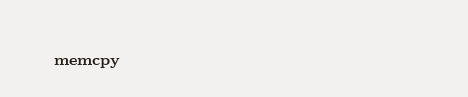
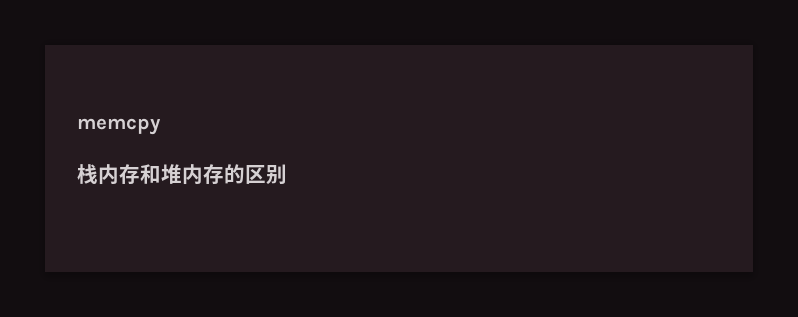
(120, 63) none -> [77,164,287,185] // 栈内存和堆内存的区别

